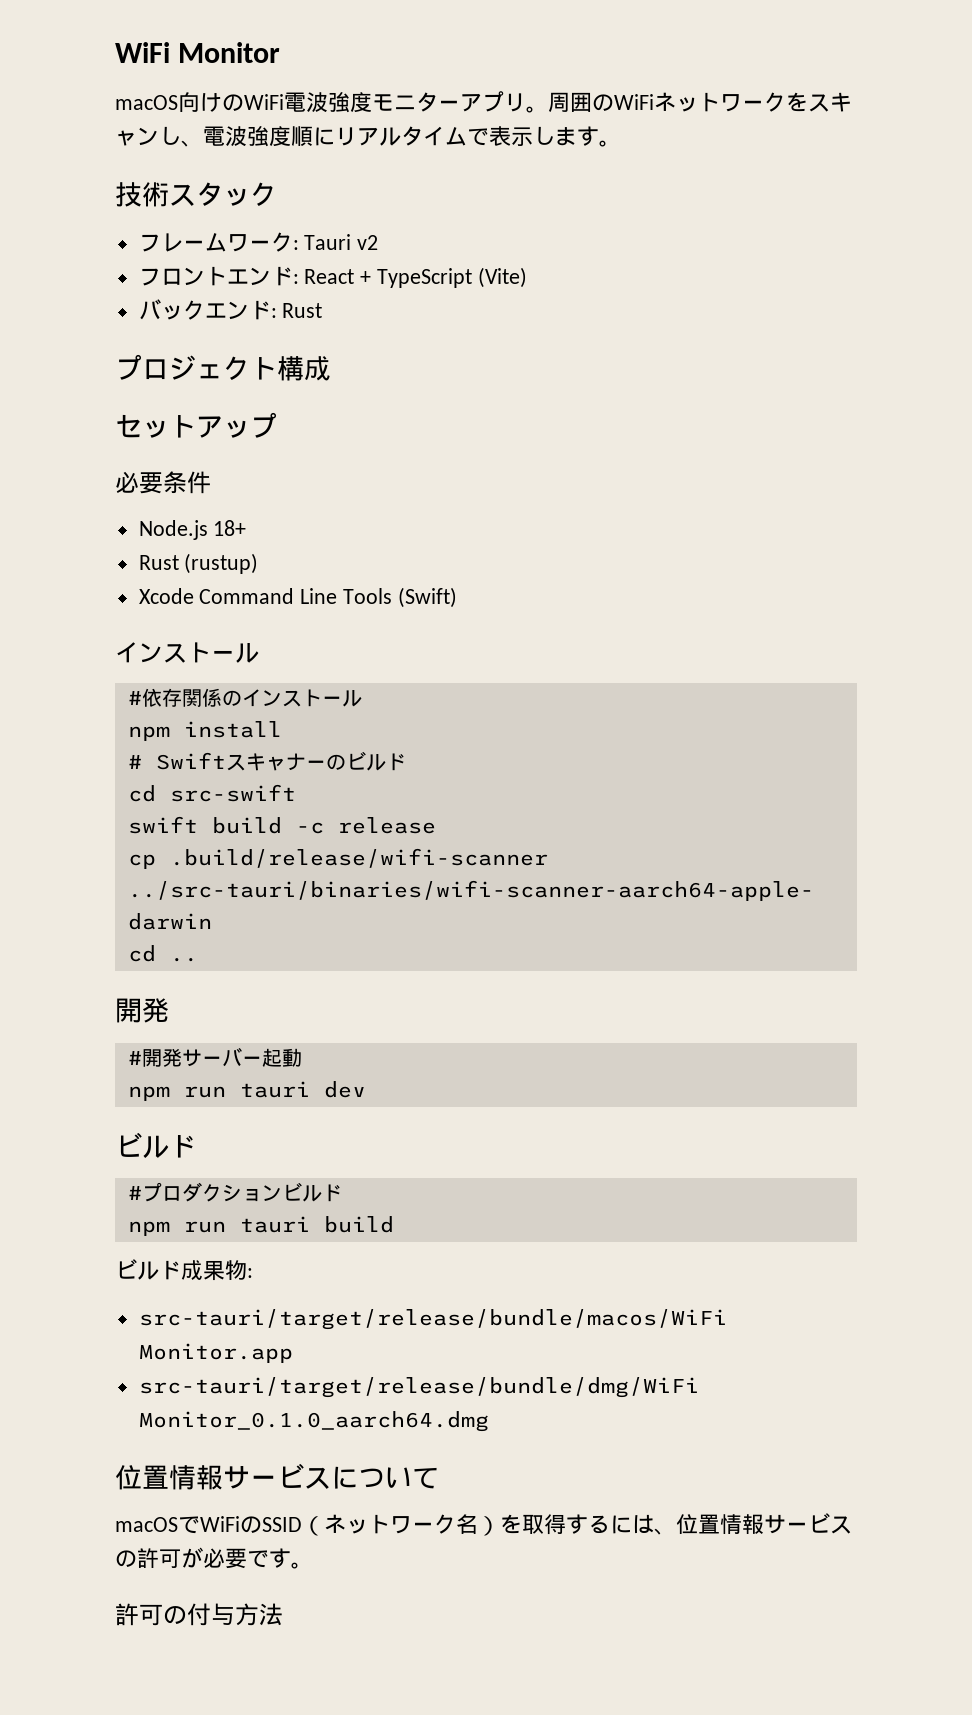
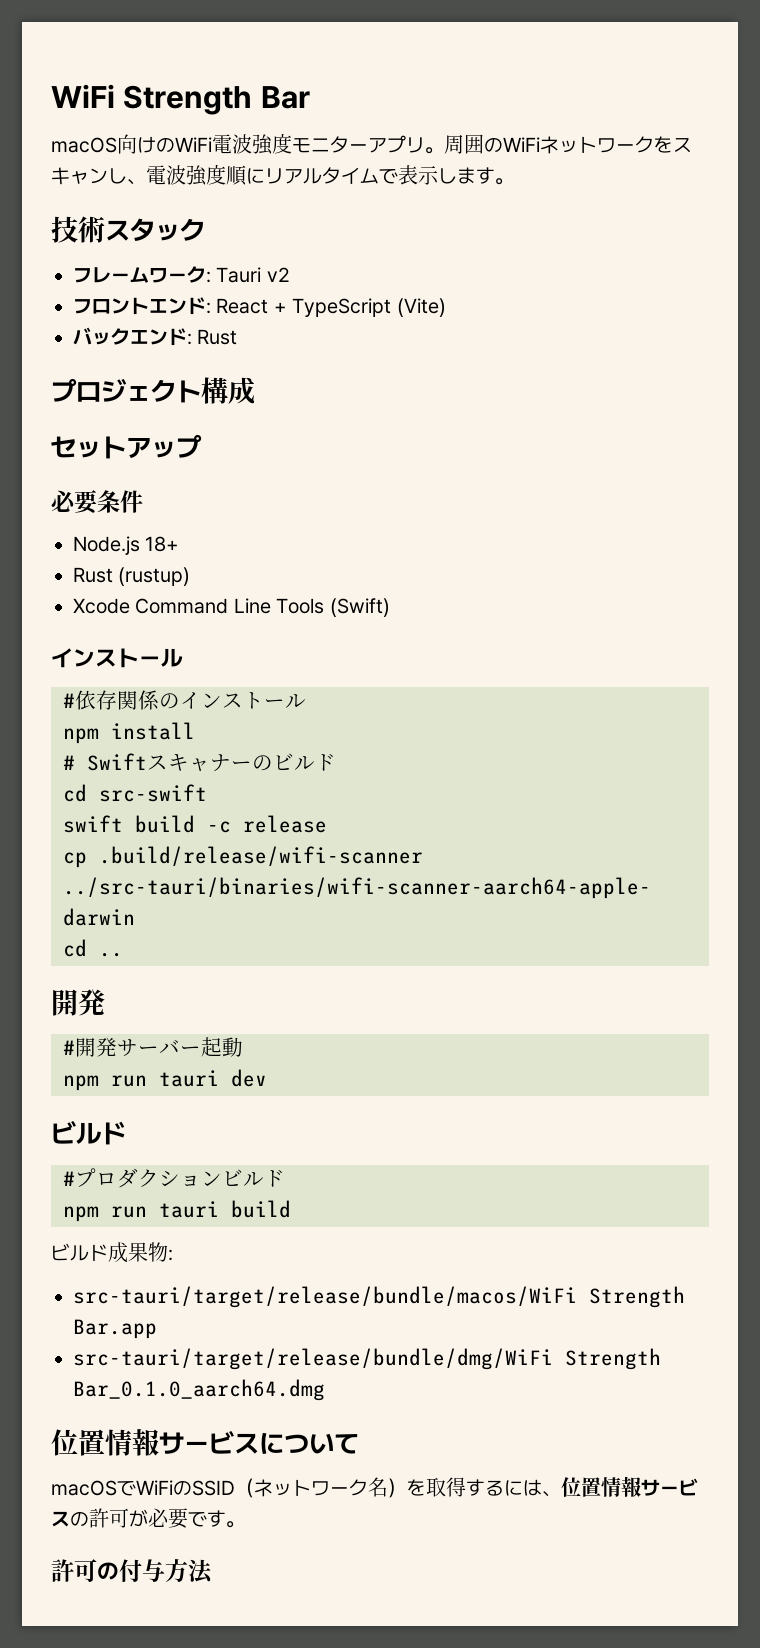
[115,42,281,63] WiFi Monitor -> [51,84,310,115] WiFi Strength Bar
[138,1343,293,1363] Monitor.app -> [589,1286,685,1308] [73,1319,157,1339] Strength Bar.app
[138,1411,489,1432] Monitor_0.1.0_aarch64.dmg -> [565,1348,661,1370] [73,1379,325,1401] Strength Bar_0.1.0_aarch64.dmg

